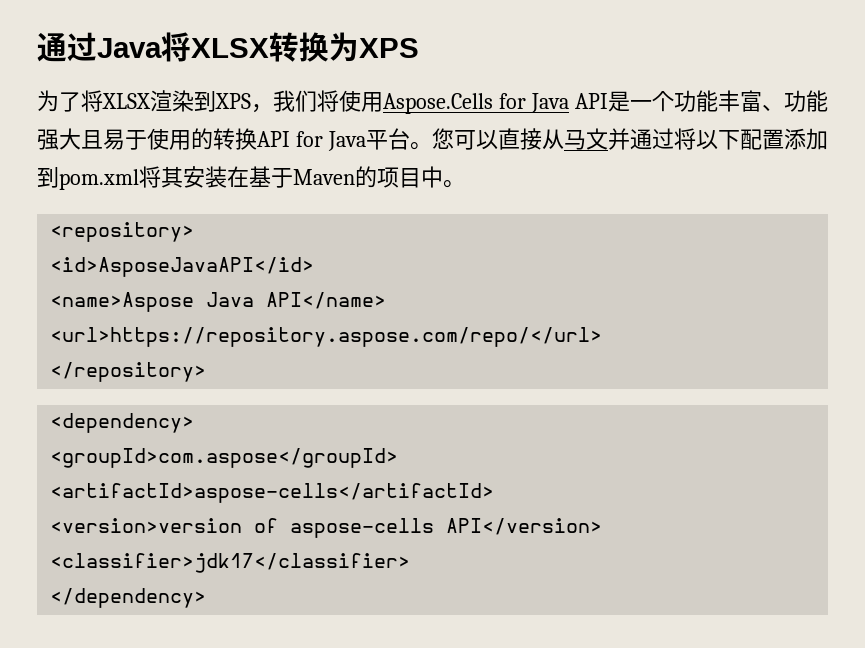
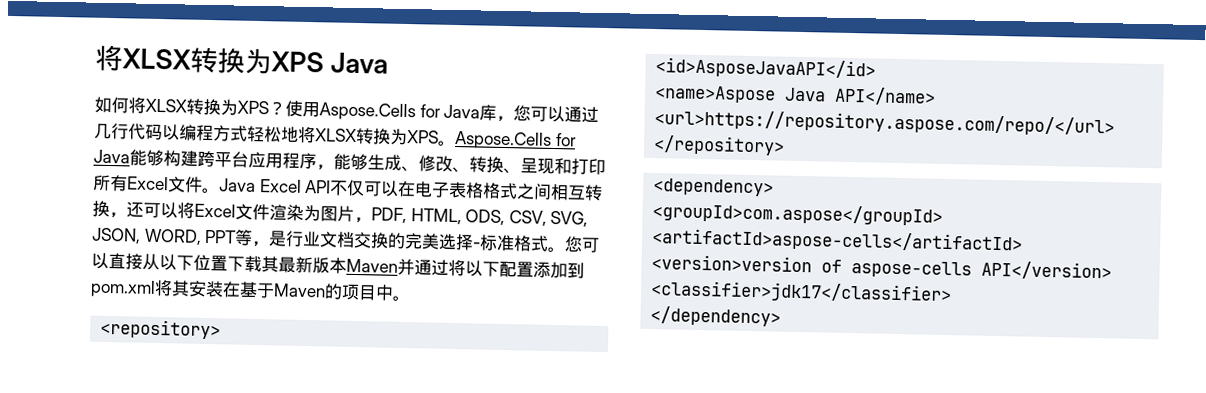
[37,32,419,62] [37,90,828,114] [37,128,608,151] 通过Java将XLSX转换为XPS // 为了将XLSX渲染到XPS，我们将使用Aspose.Cells for Java API是一个功能丰富、功能强大且易于使用的转换API for Java平台。您可以直接从马文 -> [95,44,389,75] [94,96,600,123] [94,123,577,150] [93,149,606,176] [93,174,604,201] [92,200,589,228] [91,227,601,253] [91,252,398,274] 将XLSX转换为XPS Java // 如何将XLSX转换为XPS？使用Aspose.Cells for Java库，您可以通过几行代码以编程方式轻松地将XLSX转换为XPS。Aspose.Cells for Java能够构建跨平台应用程序，能够生成、修改、转换、呈现和打印所有Excel文件。Java Excel API不仅可以在电子表格格式之间相互转换，还可以将Excel文件渲染为图片，PDF, HTML, ODS, CSV, SVG, JSON, WORD, PPT等，是行业文档交换的完美选择-标准格式。您可以直接从以下位置下载其最新版本Maven

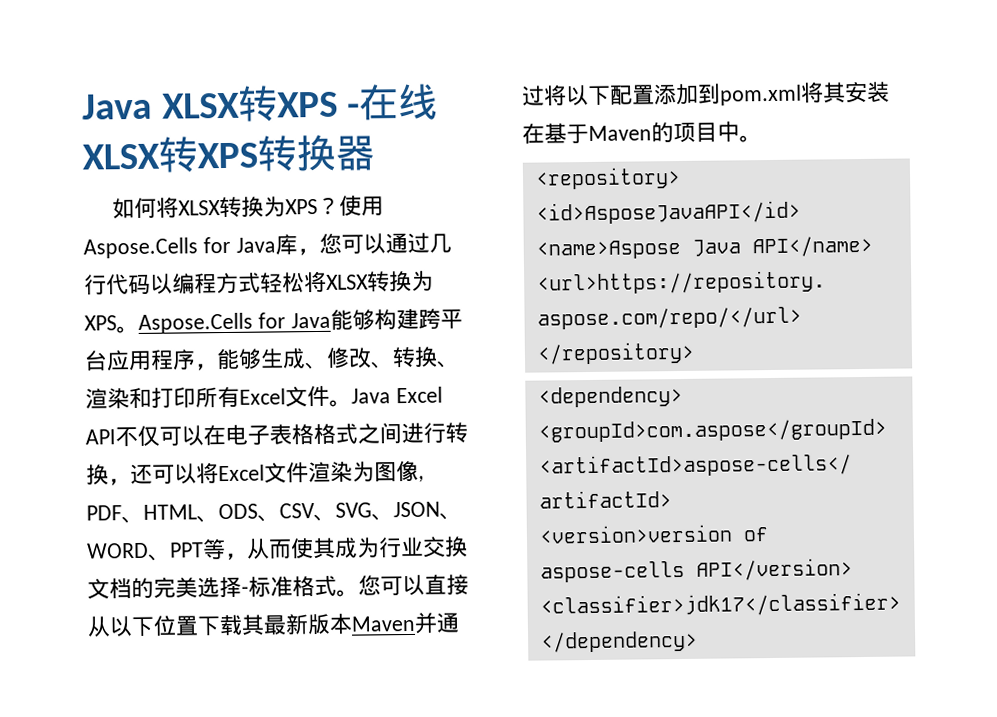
[95,44,389,75] 将XLSX转换为XPS Java -> [82,83,439,122] [82,134,375,173] Java XLSX转XPS -在线XLSX转XPS转换器
[281,126,299,143] 地 -> (305, 282) none
[520,157,555,175] 呈现 -> [85,388,130,410] 渲染
[550,183,587,201] 相互 -> [401,422,446,444] 进行
[337,205,589,228] [91,227,390,249] 片，PDF, HTML, ODS, CSV, SVG, JSON, WORD, PPT等，是行业文档交换 -> [396,460,424,482] [86,501,462,524] [87,536,468,561] [87,578,132,600] 像, PDF、HTML、ODS、CSV、SVG、JSON、WORD、PPT等，从而使其成为行业交换文档

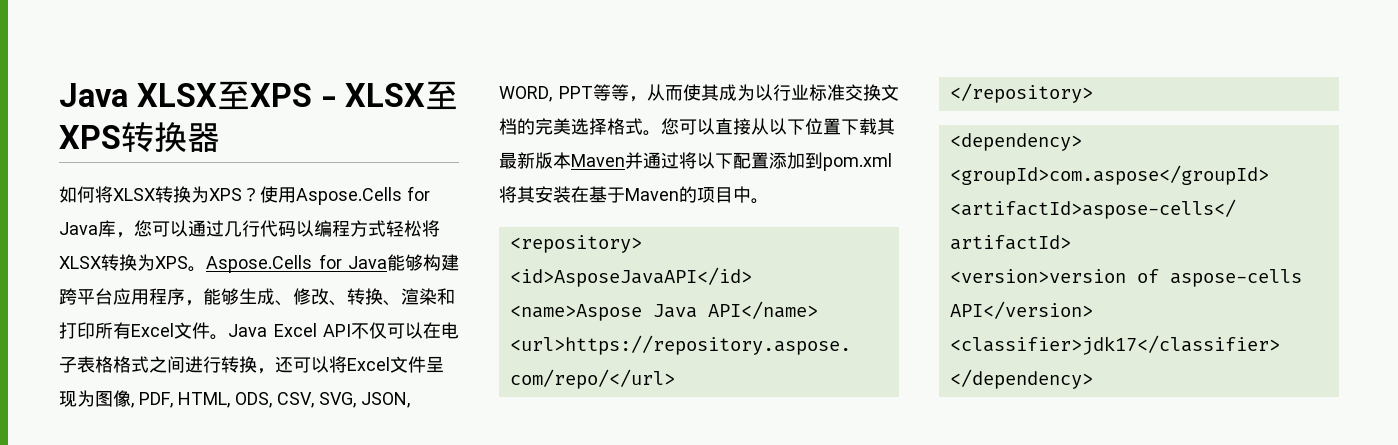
[236,85,278,122] 转 -> [216,81,250,110] 至
[358,83,439,121] [82,136,198,173] 在线XLSX转 -> [345,81,459,110] XLSX至
[308,461,353,483] 渲染 -> [426,356,444,373] [59,391,77,407] 呈现
[86,501,462,524] [87,542,204,561] PDF、HTML、ODS、CSV、SVG、JSON、WORD、PPT -> [139,392,410,408] [499,84,611,102] PDF, HTML, ODS, CSV, SVG, JSON, WORD, PPT等
[378,536,424,559] 行业 -> [755,84,845,101] 以行业标准
[241,576,293,598] -标准 -> (607, 126) none

